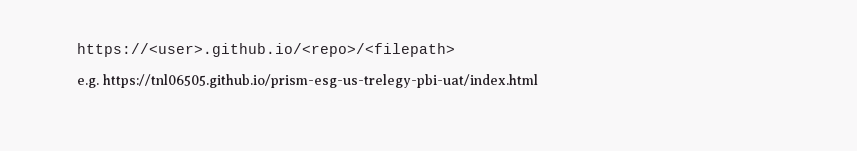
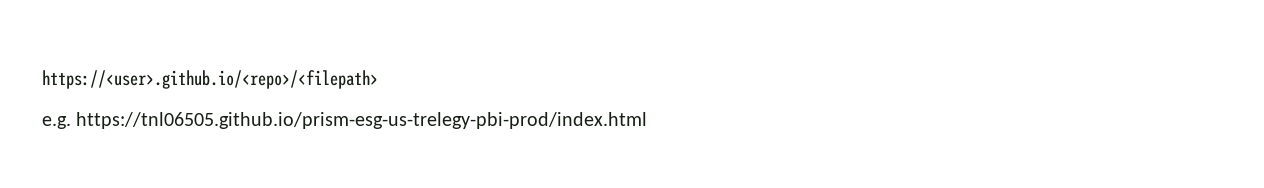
[103,74,538,88] https://tnl06505.github.io/prism-esg-us-trelegy-pbi-uat/index.html -> [76,112,648,129] https://tnl06505.github.io/prism-esg-us-trelegy-pbi-prod/index.html

